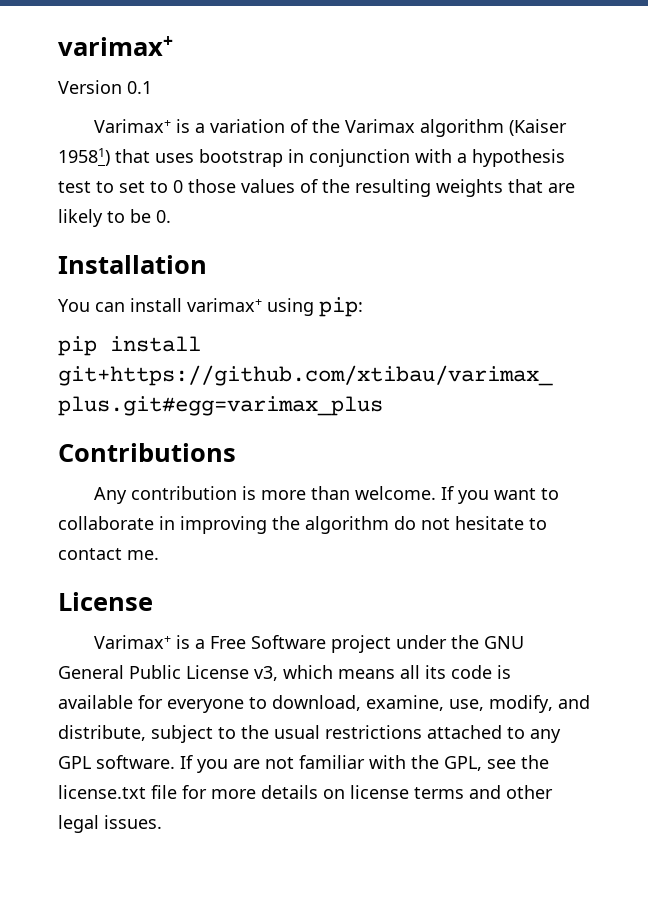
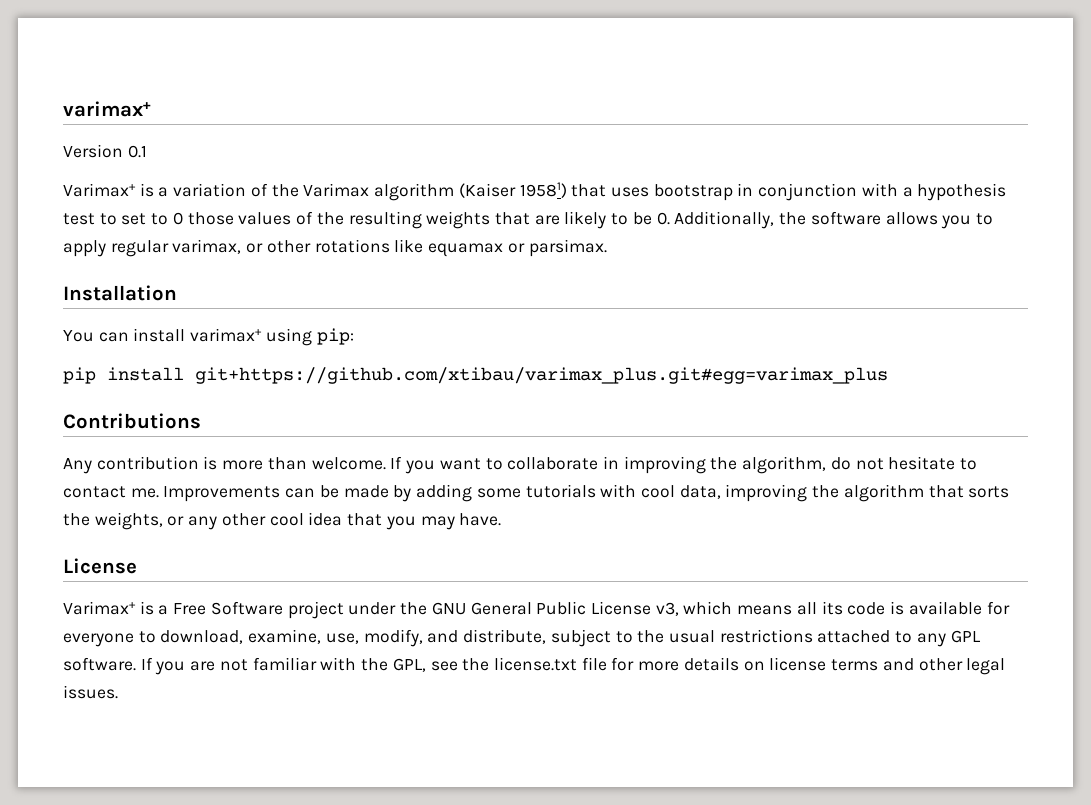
(171, 216) none -> [674,211,993,229] [63,239,607,257] Additionally, the software allows you to apply regular varimax, or other rotations like equamax or parsimax.
[305,516,389,534] algorithm -> [742,456,827,474] algorithm,
(159, 555) none -> [163,484,1010,502] [63,512,502,530] Improvements can be made by adding some tutorials with cool data, improving the algorithm that sorts the weights, or any other cool idea that you may have.

